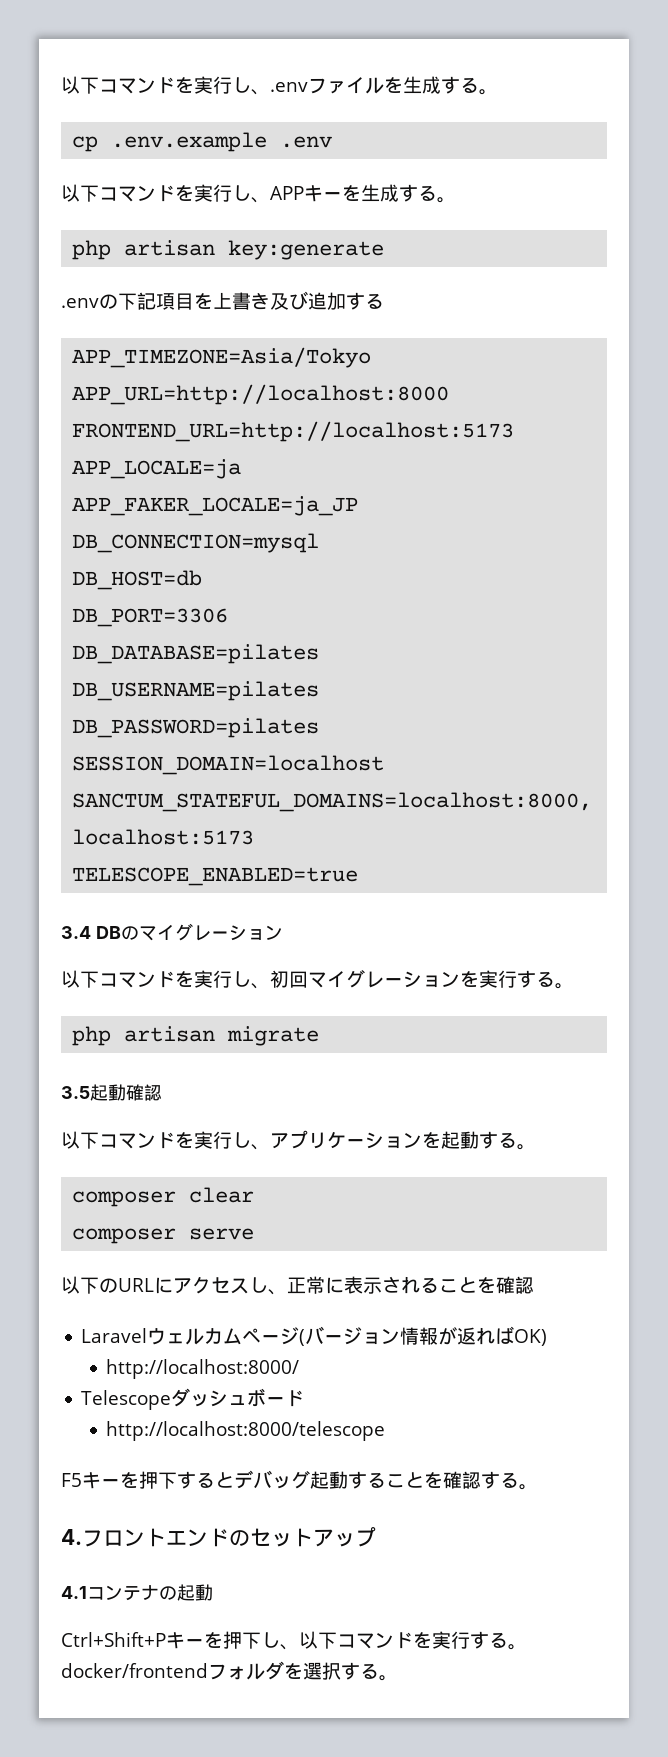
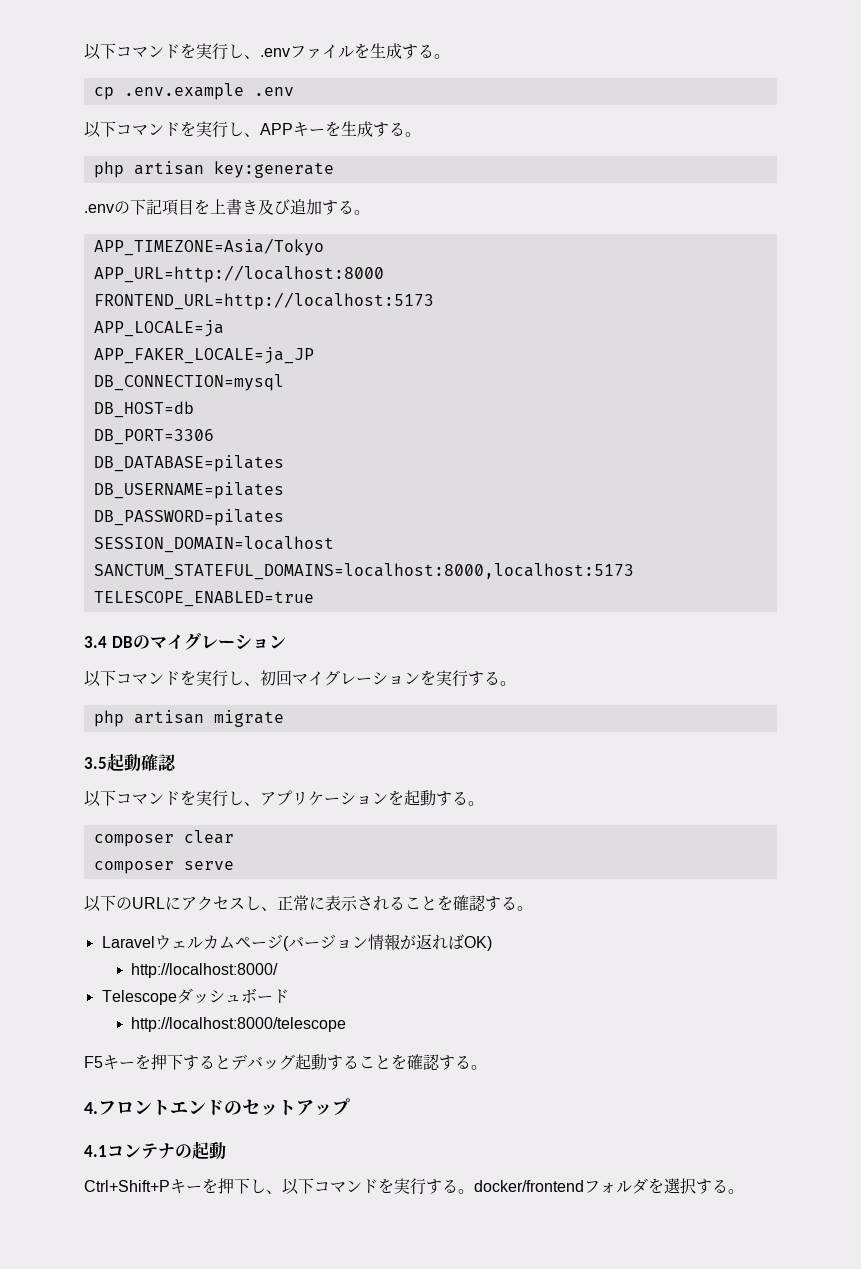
(384, 301) none -> [354,210,370,215] 。
(534, 1285) none -> [485,896,533,911] する。

